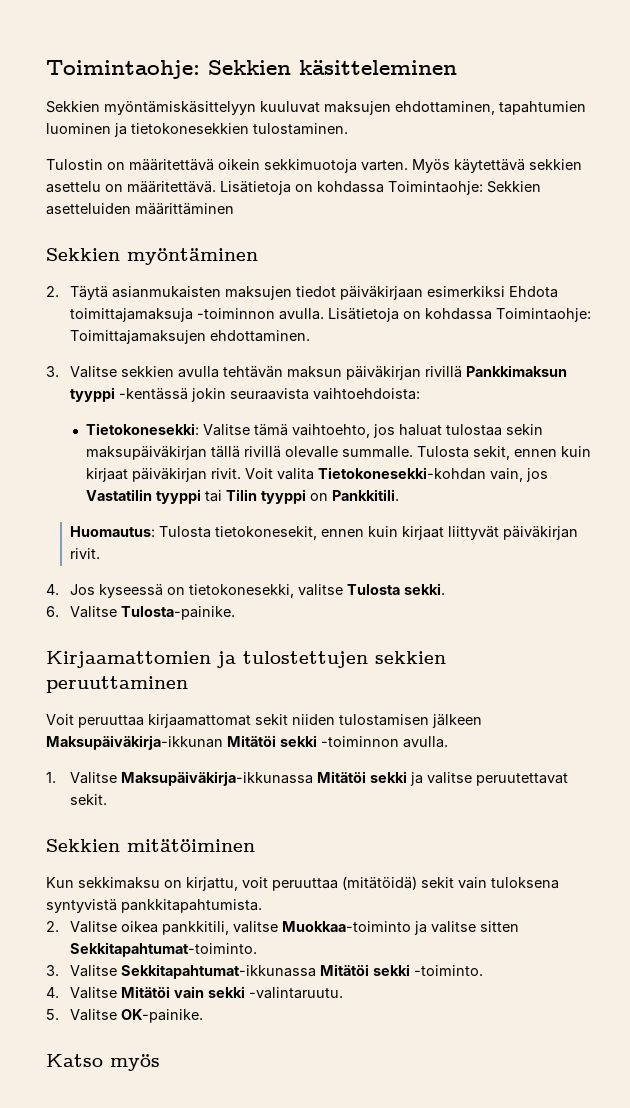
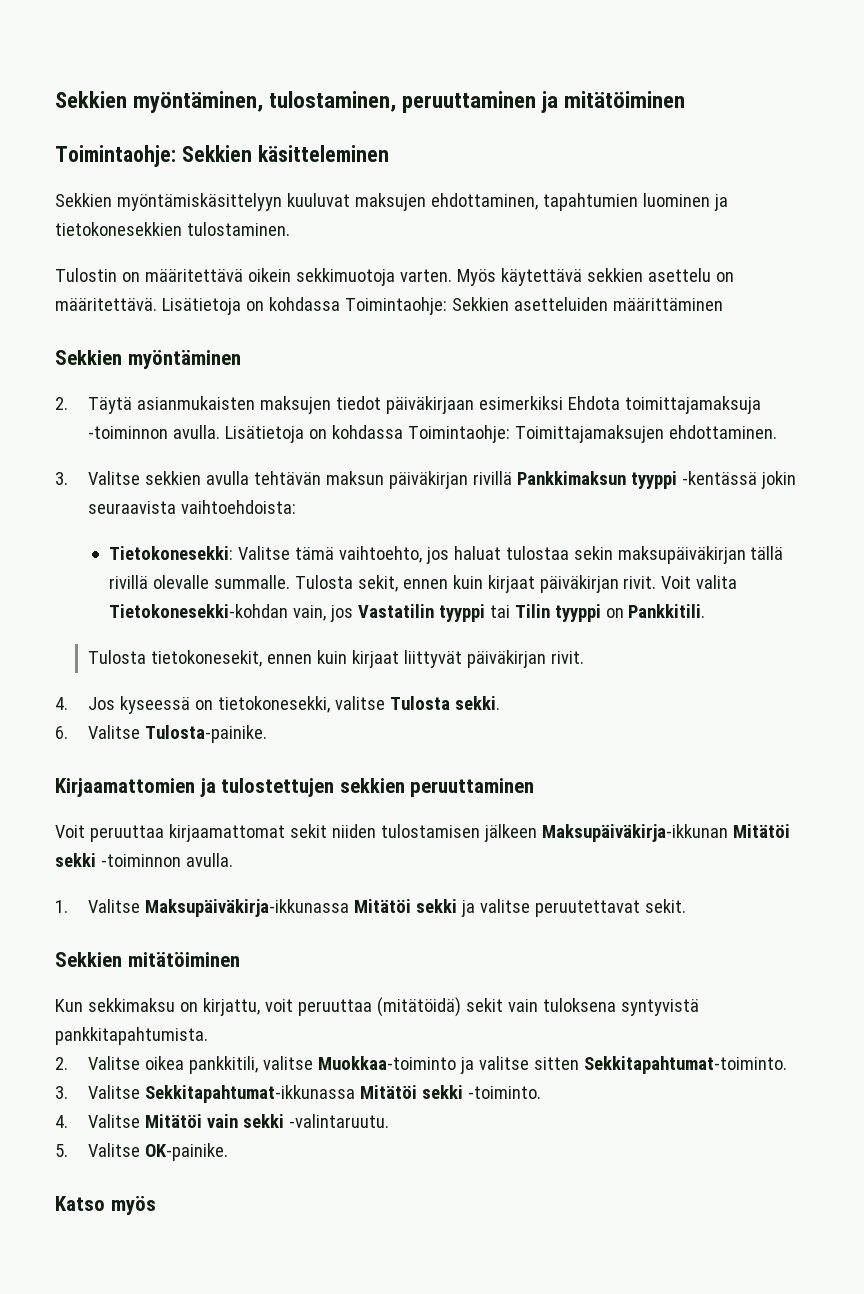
(46, 69) none -> [55,91,686,113] Sekkien myöntäminen, tulostaminen, peruuttaminen ja mitätöiminen //
[70,526,156,537] Huomautus: -> (706, 611) none

